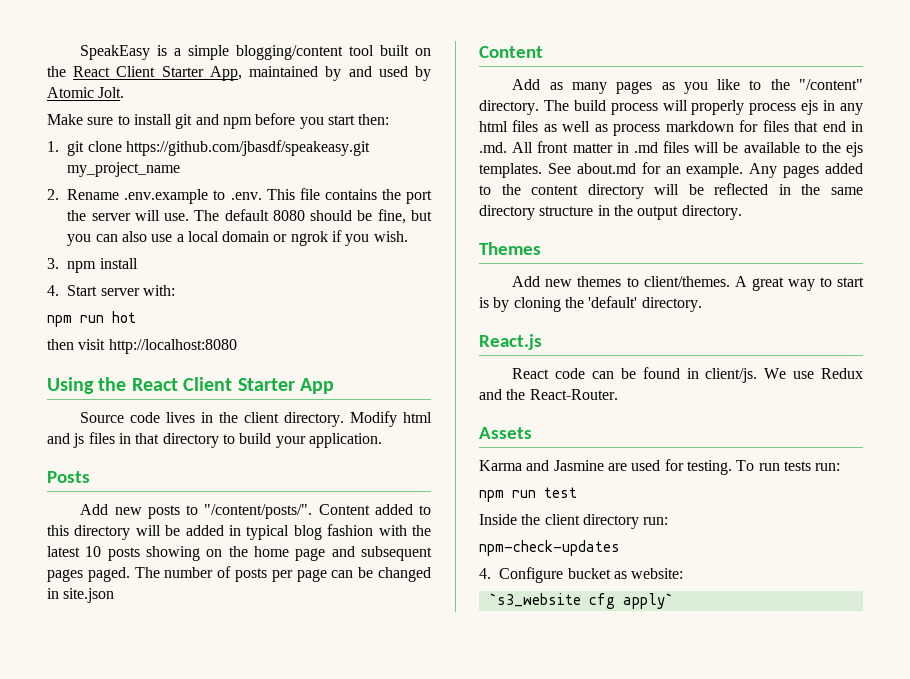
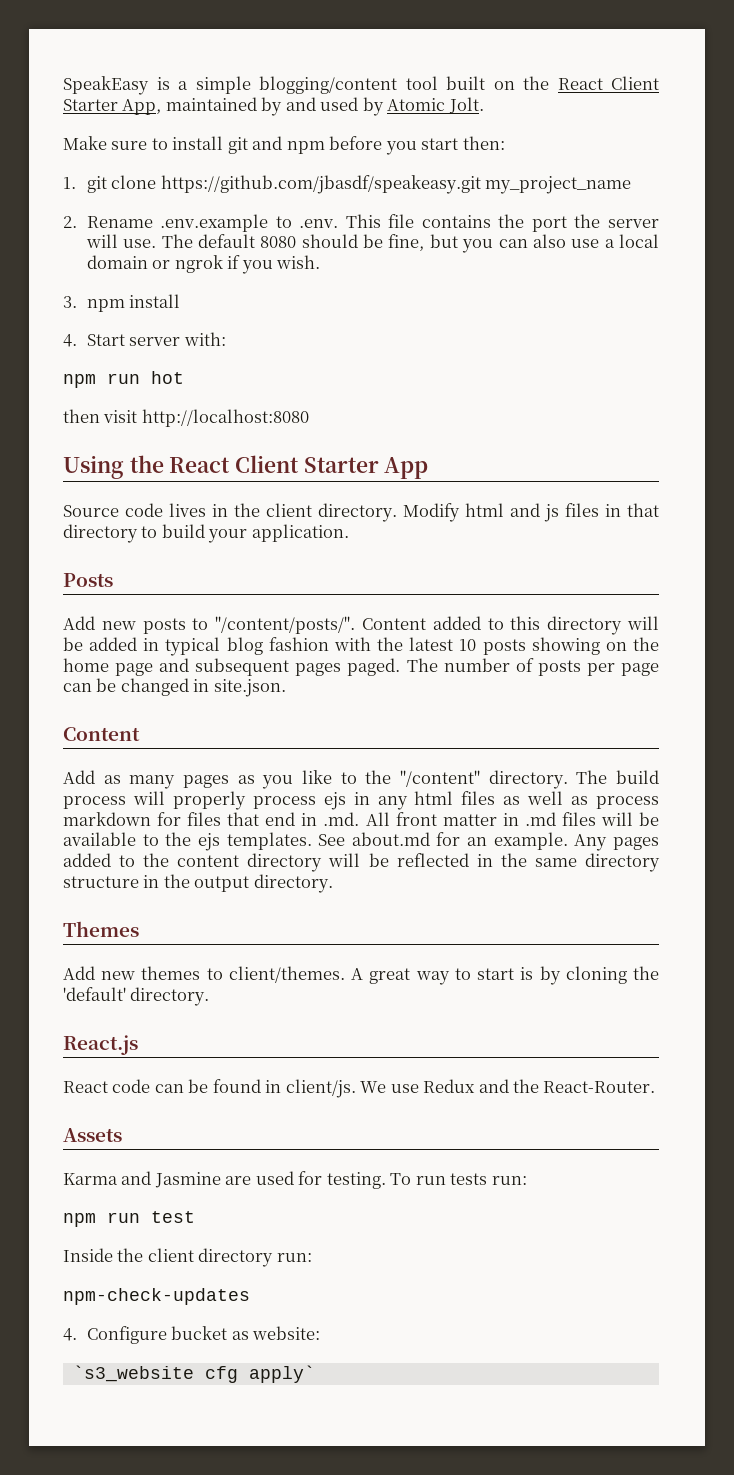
[63,588,115,603] site.json -> [213,679,286,697] site.json.

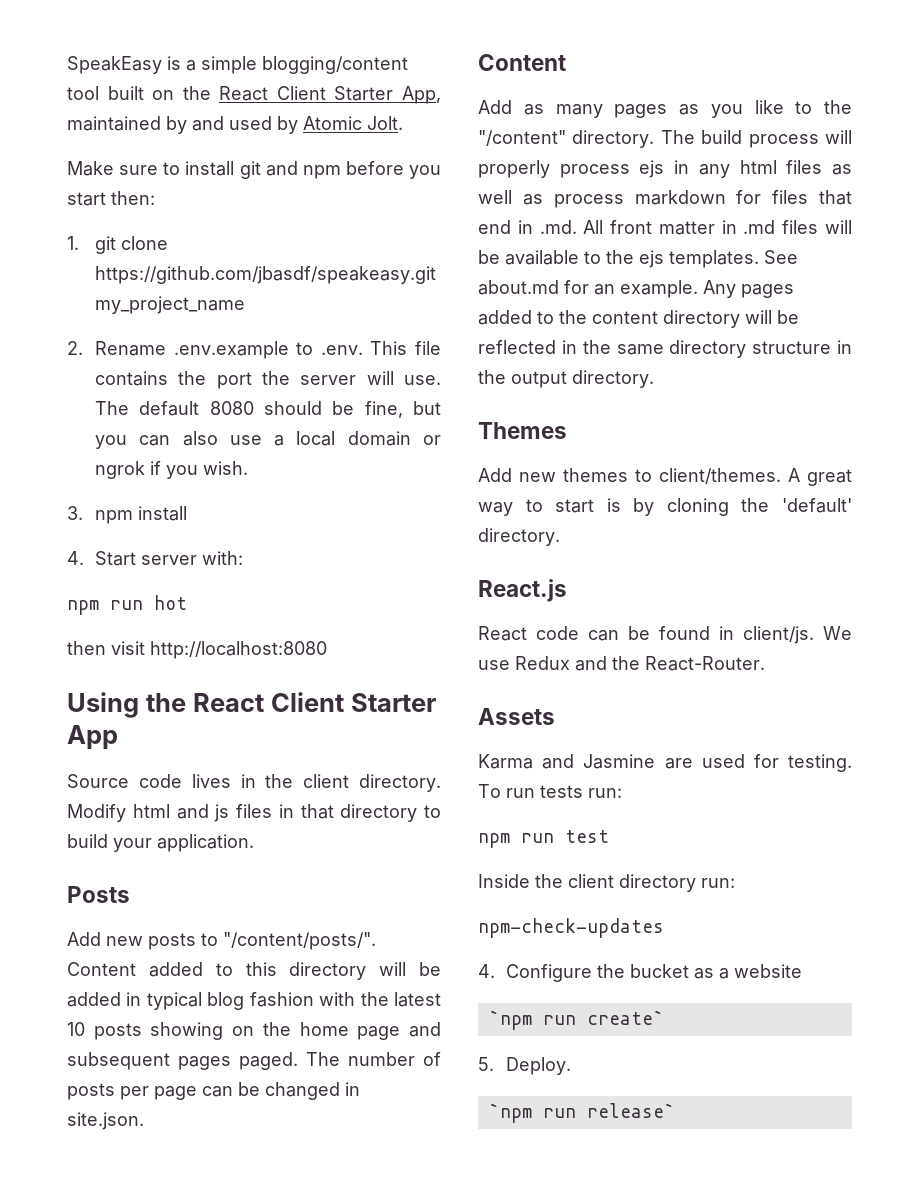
(167, 1335) none -> [597,964,626,978] the
[252,1326,321,1340] [72,1365,315,1383] website: // `s3_website cfg apply` -> [719,964,803,979] [488,1010,664,1030] [478,1057,572,1075] [488,1103,675,1123] a website // `npm run create` // 5. Deploy. // `npm run release`

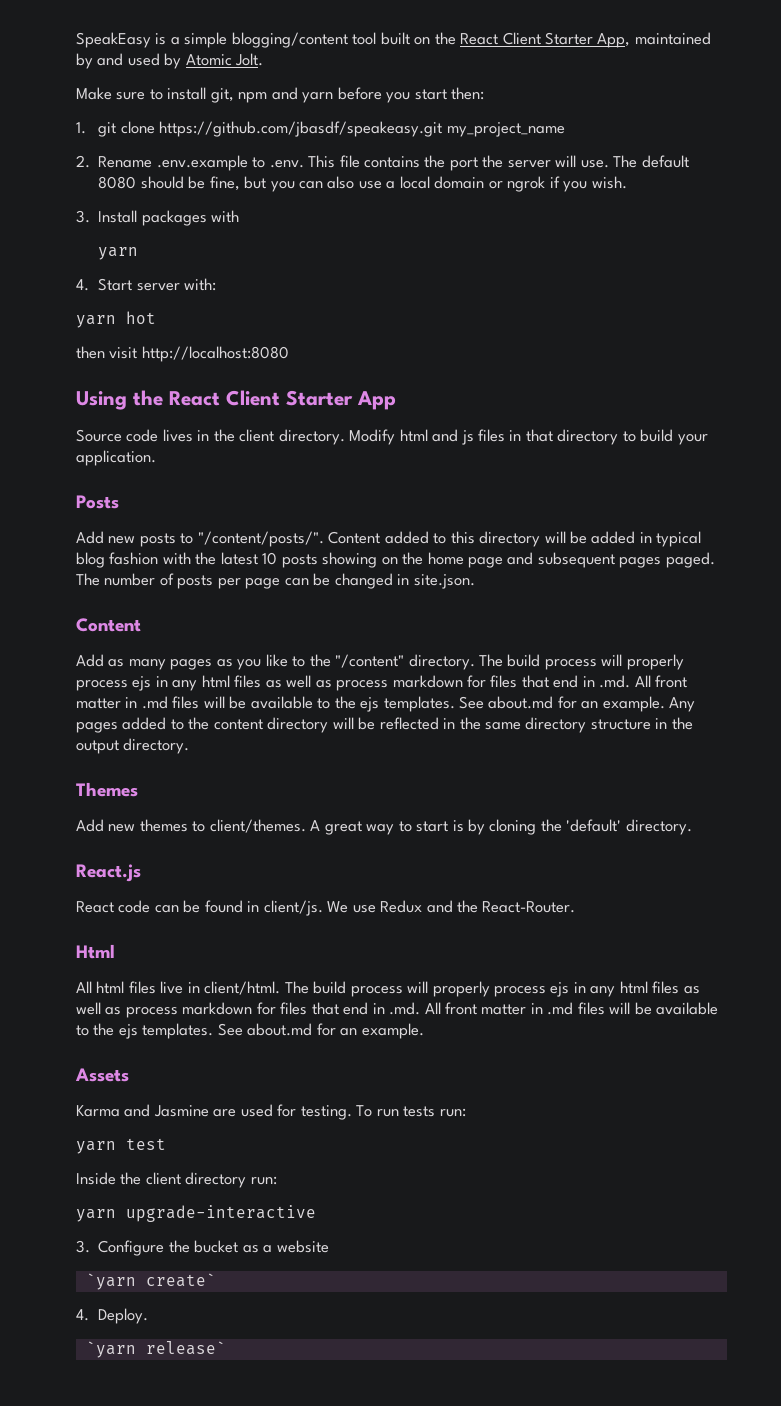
[239,161,341,179] git and npm -> [210,87,334,103] git, npm and yarn
[95,506,188,524] npm install -> [98,210,240,226] [98,247,139,260] Install packages with // yarn
[67,600,143,615] npm run -> [76,315,116,328] yarn
(765, 663) none -> [76,944,115,959] [76,981,700,997] [76,1002,719,1018] [76,1023,424,1039] // Html // All html files live in client/html. The build process will properly process ejs in any html files as well as process markdown for files that end in .md. All front matter in .md files will be available to the ejs templates. See about.md for an example.
[478,833,554,848] npm run -> [76,1141,116,1154] yarn
[478,918,664,938] [478,964,495,978] npm-check-updates // 4. -> [76,1205,316,1222] [76,1240,90,1253] yarn upgrade-interactive // 3.
[488,1010,576,1030] `npm run -> [85,1273,136,1290] `yarn
[478,1057,494,1071] 5. -> [76,1309,89,1321] 4.
[488,1103,576,1123] `npm run -> [85,1341,136,1358] `yarn

